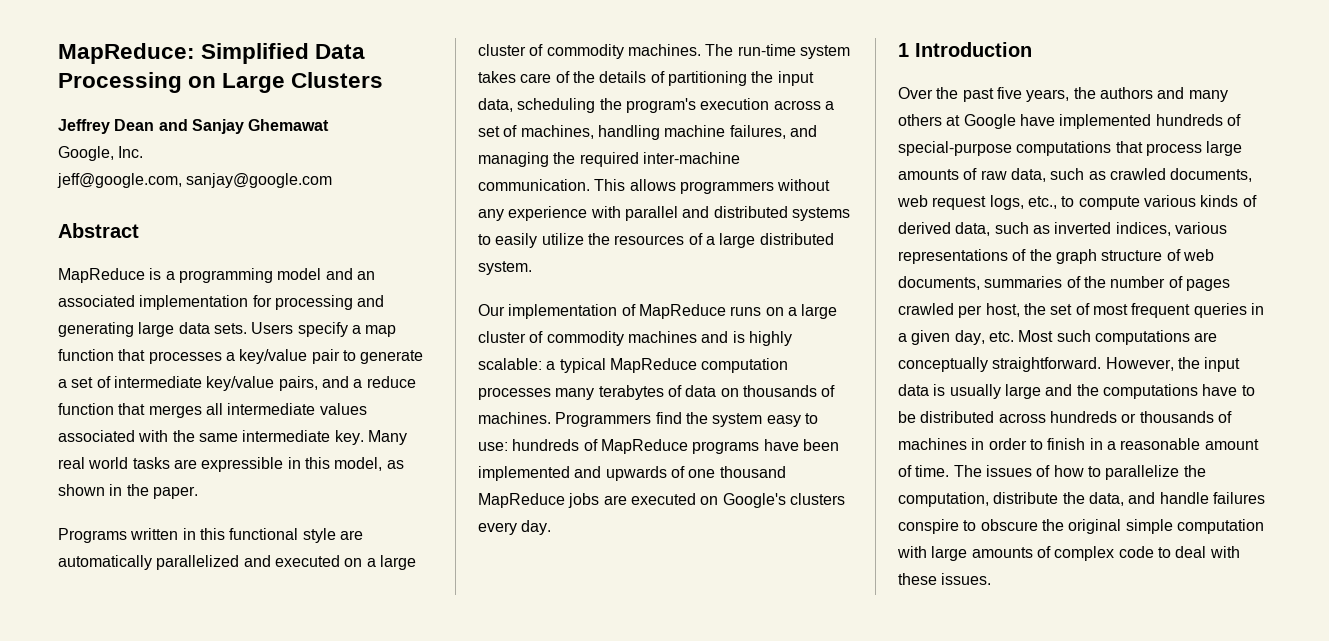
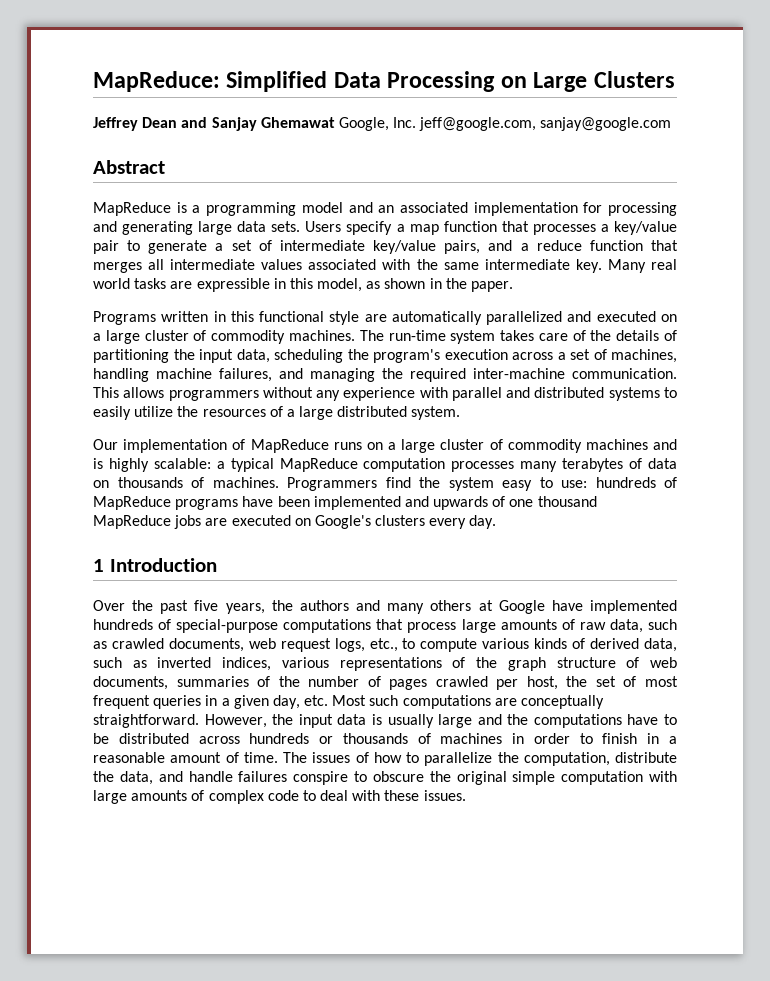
(330, 125) // -> (335, 122) none
(144, 152) // -> (417, 122) none

